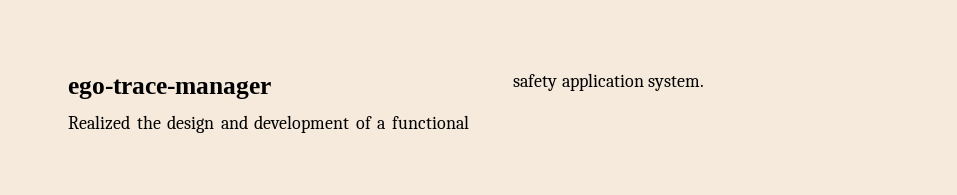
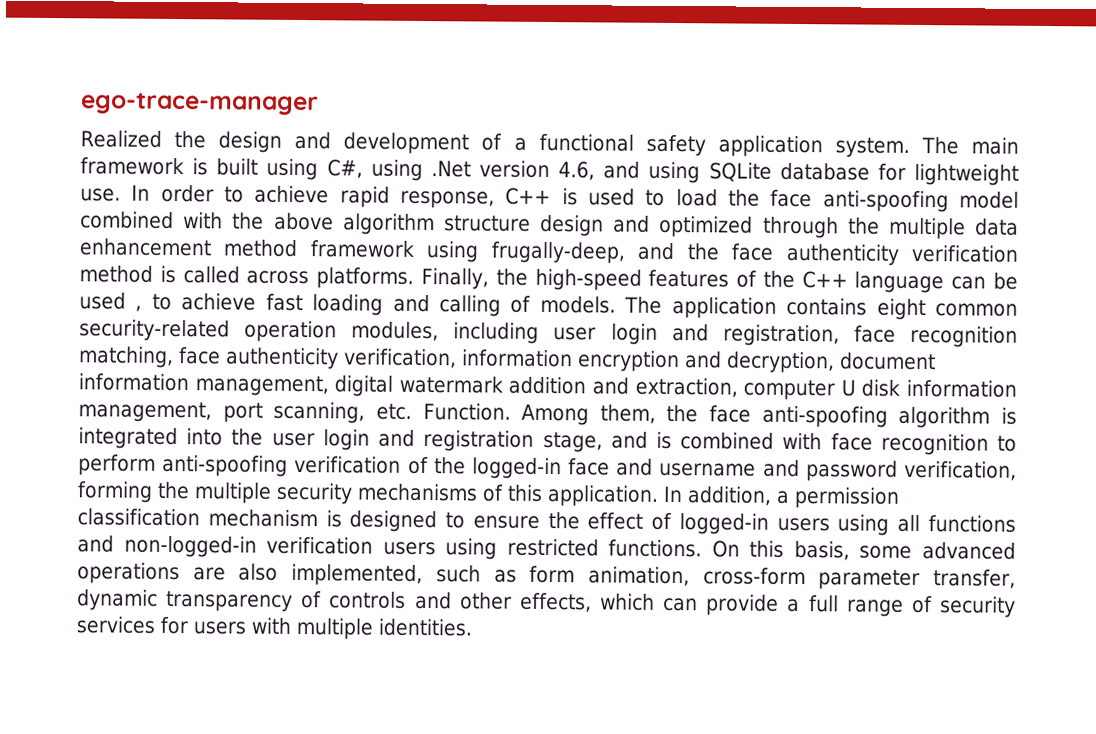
(705, 83) none -> [920,136,1019,155] [80,157,1019,186] [80,184,1020,213] [80,211,1019,240] [79,238,1019,266] [79,265,1019,294] [79,292,1019,321] [79,319,1018,348] [78,346,936,374] [78,373,1018,401] [78,401,1018,429] [78,427,1017,456] [78,454,1017,482] [77,481,900,509] [77,508,1016,536] [77,535,1016,561] [77,562,1016,590] [77,589,1016,618] [76,616,472,640] The main framework is built using C#, using .Net version 4.6, and using SQLite database for lightweight use. In order to achieve rapid response, C++ is used to load the face anti-spoofing model combined with the above algorithm structure design and optimized through the multiple data enhancement method framework using frugally-deep, and the face authenticity verification method is called across platforms. Finally, the high-speed features of the C++ language can be used , to achieve fast loading and calling of models. The application contains eight common security-related operation modules, including user login and registration, face recognition matching, face authenticity verification, information encryption and decryption, document information management, digital watermark addition and extraction, computer U disk information management, port scanning, etc. Function. Among them, the face anti-spoofing algorithm is integrated into the user login and registration stage, and is combined with face recognition to perform anti-spoofing verification of the logged-in face and username and password verification, forming the multiple security mechanisms of this application. In addition, a permission classification mechanism is designed to ensure the effect of logged-in users using all functions and non-logged-in verification users using restricted functions. On this basis, some advanced operations are also implemented, such as form animation, cross-form parameter transfer, dynamic transparency of controls and other effects, which can provide a full range of security services for users with multiple identities.

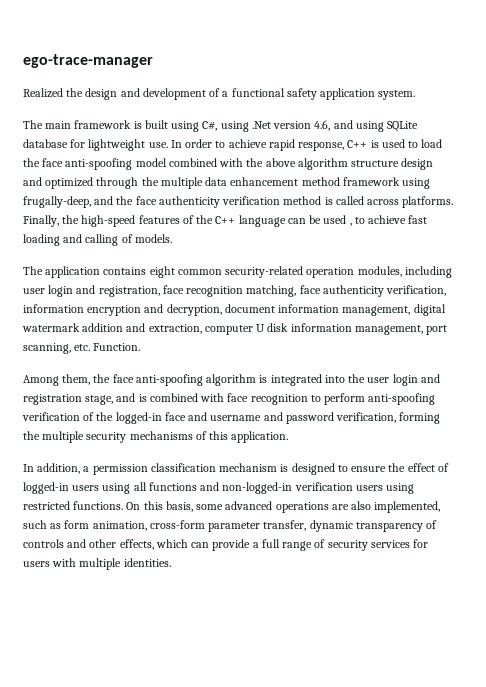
(910, 147) none -> (416, 95) //
(616, 304) none -> (172, 238) //
(511, 411) none -> (141, 347) //
(659, 496) none -> (289, 437) //

